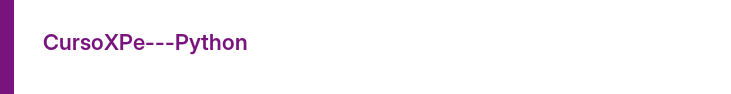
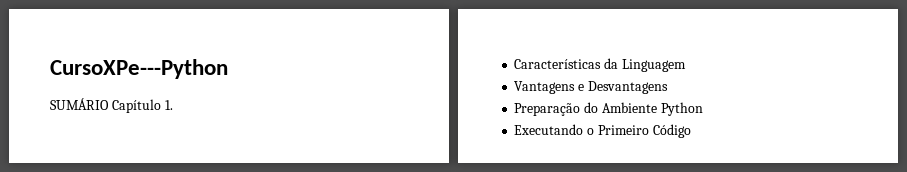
(248, 44) none -> [50,98,173,113] [514,58,686,72] [514,81,668,94] [514,102,703,116] [514,124,691,138] // SUMÁRIO Capítulo 1. // Características da Linguagem // Vantagens e Desvantagens // Preparação do Ambiente Python // Executando o Primeiro Código

